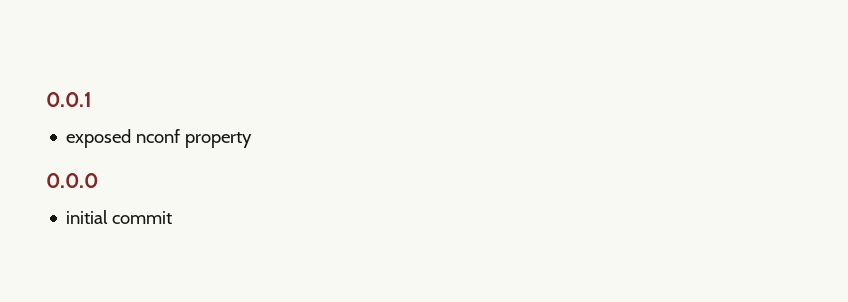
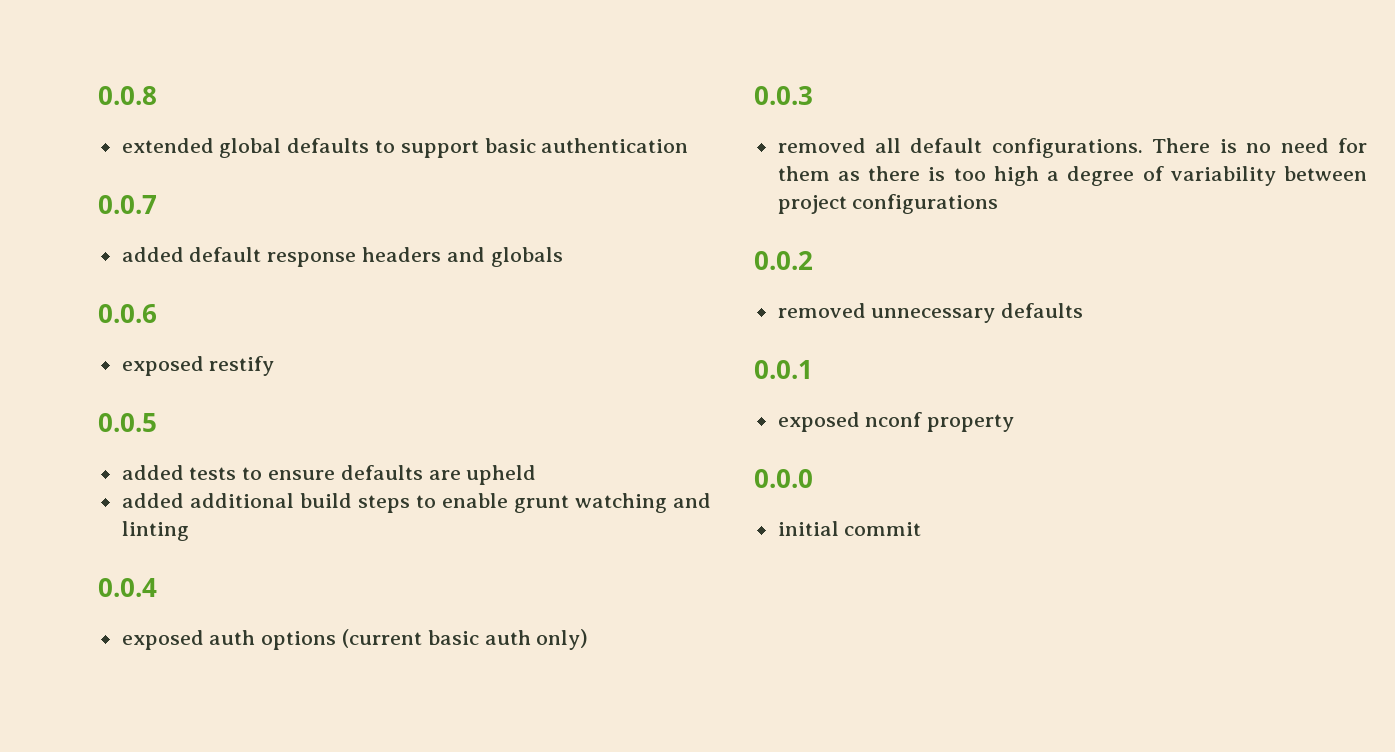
(46, 99) none -> [98,86,157,105] [121,138,689,158] [98,195,157,214] [121,247,563,267] [98,304,157,323] [121,356,275,376] [98,413,157,432] [121,465,537,485] [121,493,711,513] [121,521,189,541] [98,578,157,597] [121,629,589,650] [754,86,813,105] [777,138,1367,158] [777,166,1367,186] [777,194,999,214] [754,251,813,270] [777,303,1084,323] 0.0.8 // extended global defaults to support basic authentication // 0.0.7 // added default response headers and globals // 0.0.6 // exposed restify // 0.0.5 // added tests to ensure defaults are upheld // added additional build steps to enable grunt watching and linting // 0.0.4 // exposed auth options (current basic auth only) // 0.0.3 // removed all default configurations. There is no need for them as there is too high a degree of variability between project configurations // 0.0.2 // removed unnecessary defaults //

